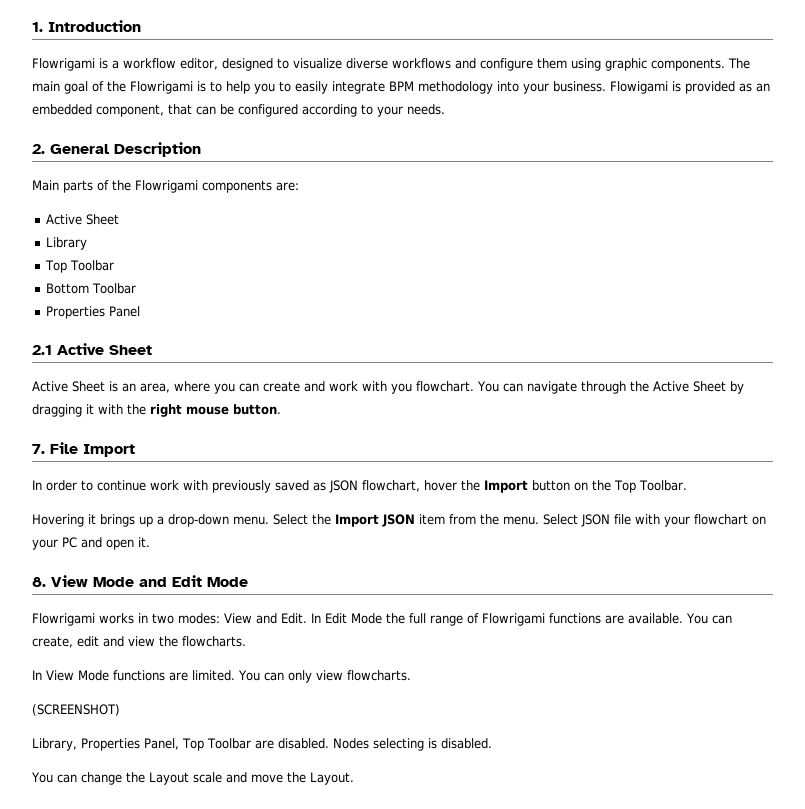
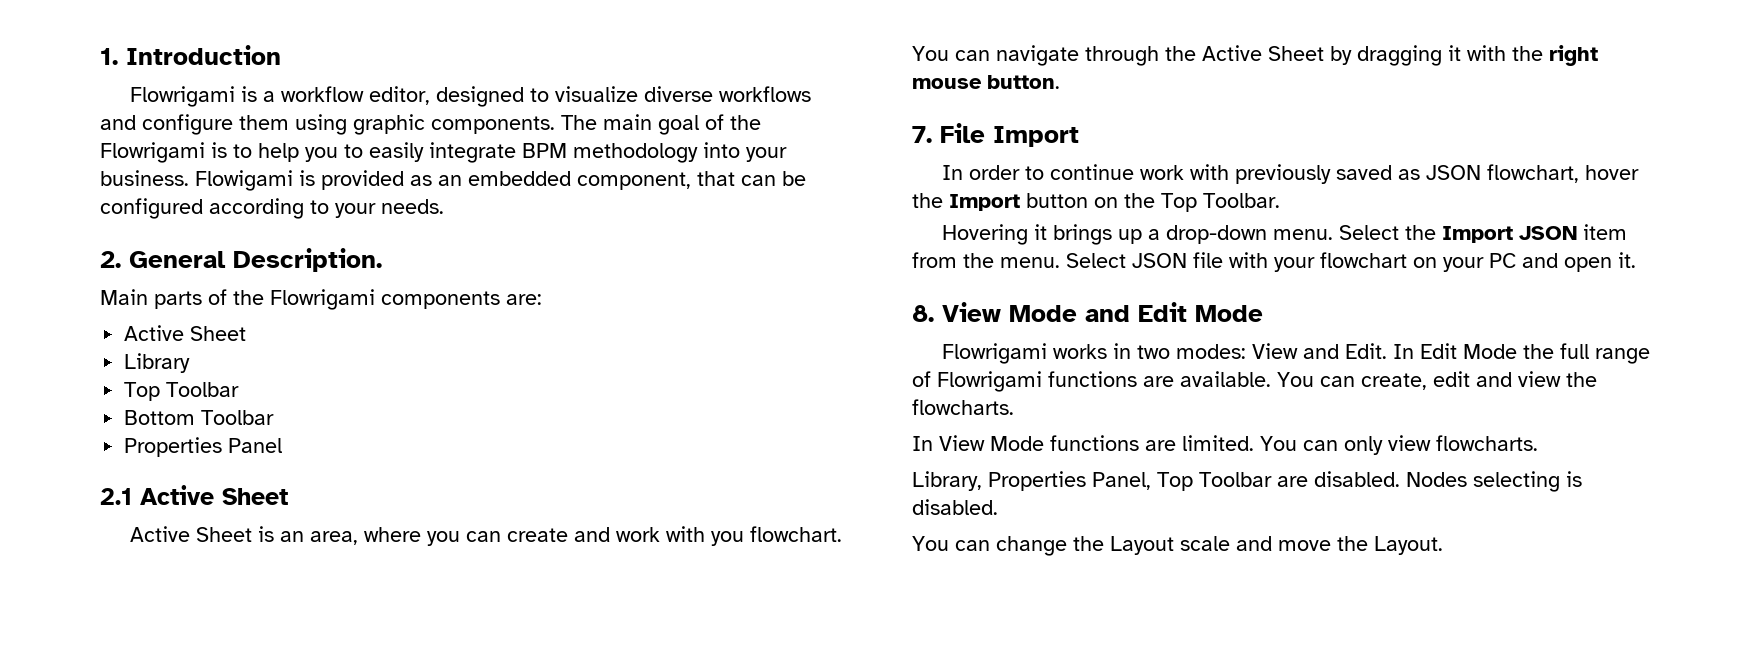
[114,142,201,157] Description -> [233,248,382,272] Description.
[32,704,120,716] // (SCREENSHOT) -> (1538, 443) none

